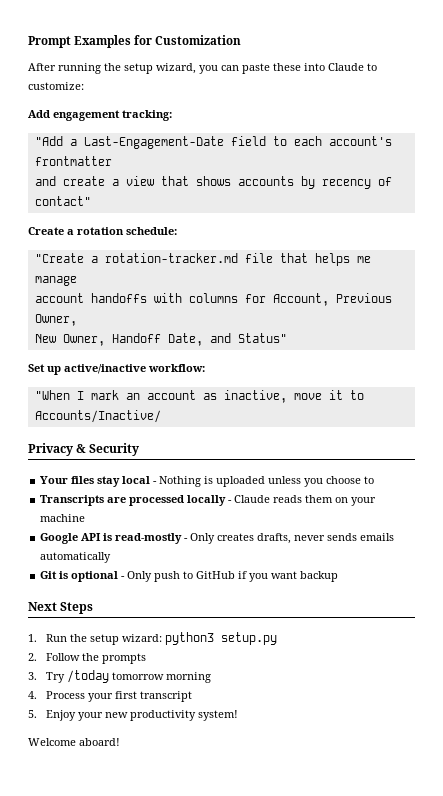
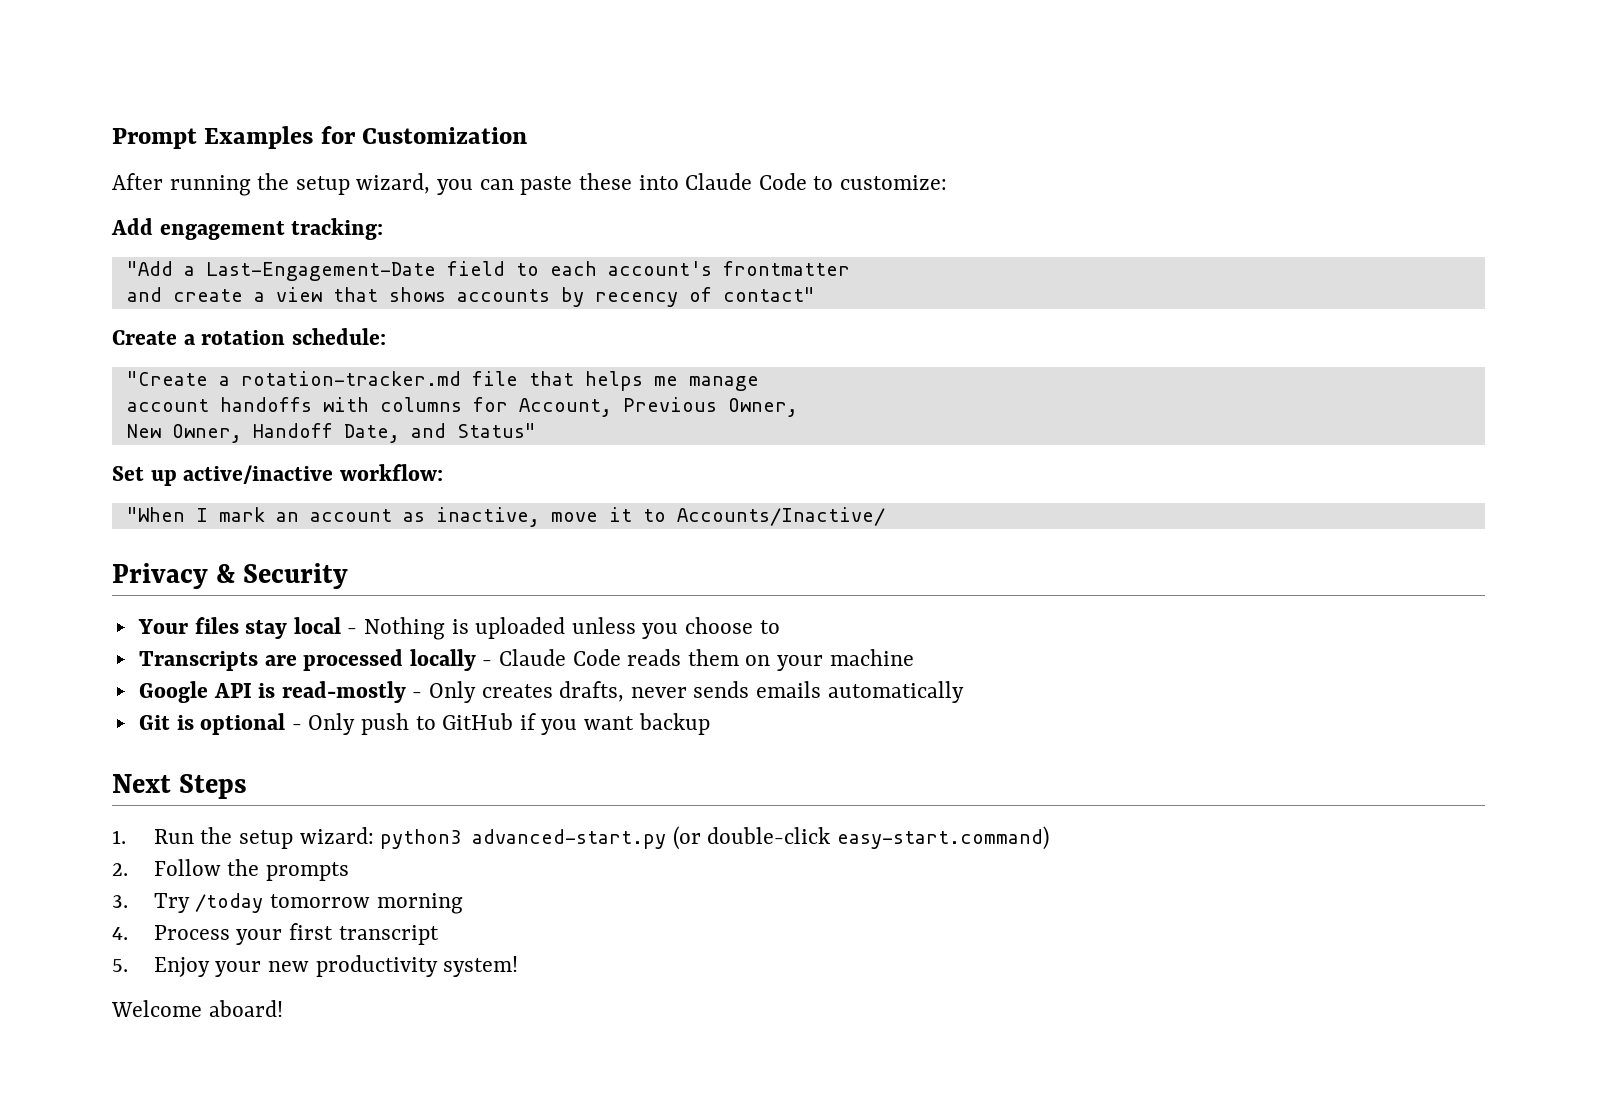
(364, 67) none -> [758,173,807,190] Code
(271, 499) none -> [572,649,621,666] Code
[220,632,277,645] setup.py -> [472,826,1050,850] advanced-start.py (or double-click easy-start.command)

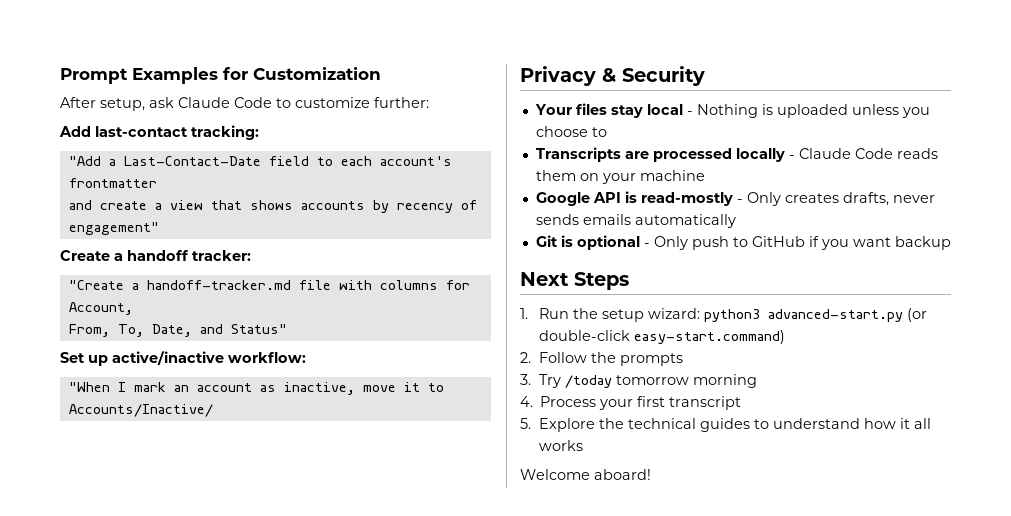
[169,173,679,196] running the setup wizard, you can paste these into -> [100,97,174,111] setup, ask
[839,175,947,190] customize: -> [295,97,429,108] customize further:
[159,221,285,240] engagement -> [95,126,188,137] last-contact
[205,262,436,281] Last-Engagement-Date -> [123,156,261,166] Last-Contact-Date
[722,287,815,302] contact" -> [68,222,159,235] engagement"
[201,328,386,345] rotation schedule: -> [127,250,251,261] handoff tracker:
[240,371,759,391] [126,397,312,412] rotation-tracker.md file that helps me manage // account handoffs -> [146,280,331,290] handoff-tracker.md file
[622,397,798,417] [126,423,333,443] Previous Owner, // New Owner, Handoff -> [68,324,144,337] // From, To,
[153,955,519,977] Enjoy your new productivity system! -> [539,418,932,432] [539,440,584,451] Explore the technical guides to understand how it all works

